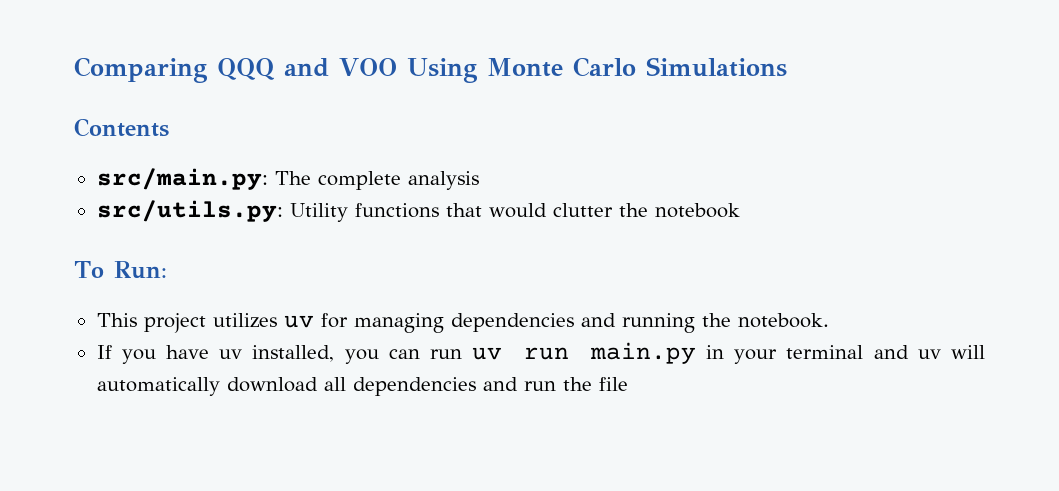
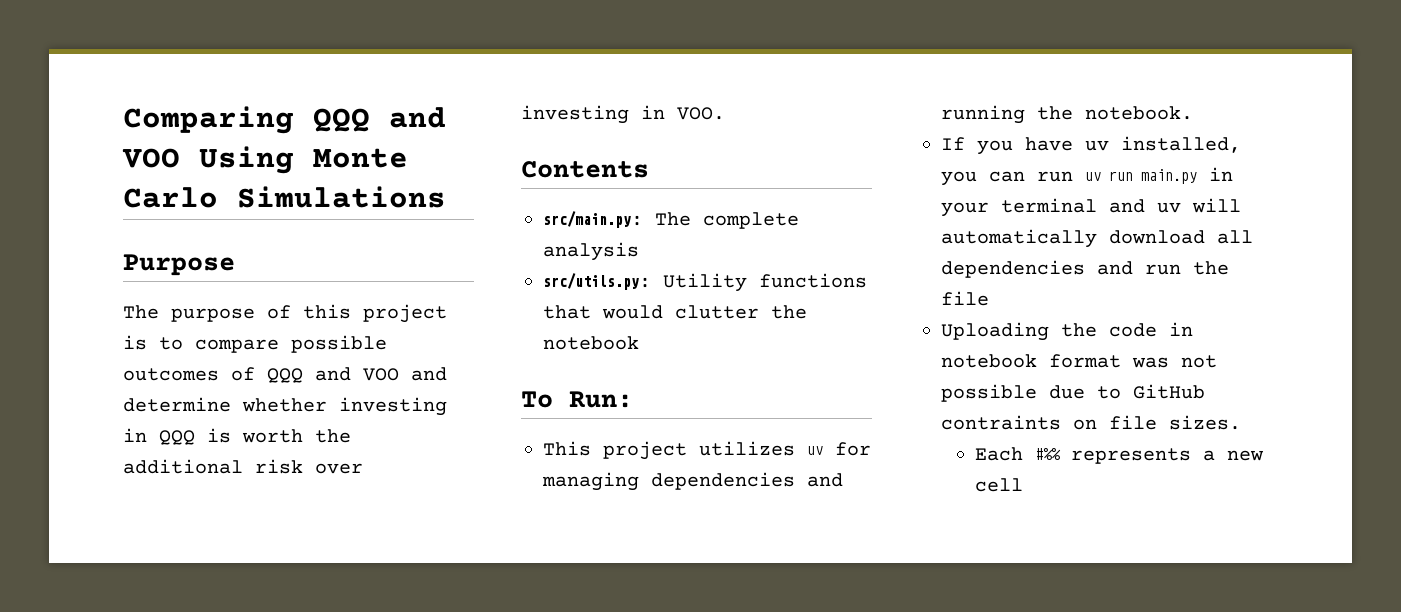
(787, 67) none -> [123,254,235,276] [123,304,447,323] [123,335,387,353] [123,367,447,383] [123,397,447,416] [123,428,351,445] [123,459,363,474] [521,105,725,124] // Purpose // The purpose of this project is to compare possible outcomes of QQQ and VOO and determine whether investing in QQQ is worth the additional risk over investing in VOO.
(628, 384) none -> [941,322,1193,341] [941,354,1217,368] [941,384,1205,402] [941,415,1241,430] [975,447,1265,464] [975,478,1024,492] // Uploading the code in notebook format was not possible due to GitHub contraints on file sizes. // Each #%% represents a new cell

